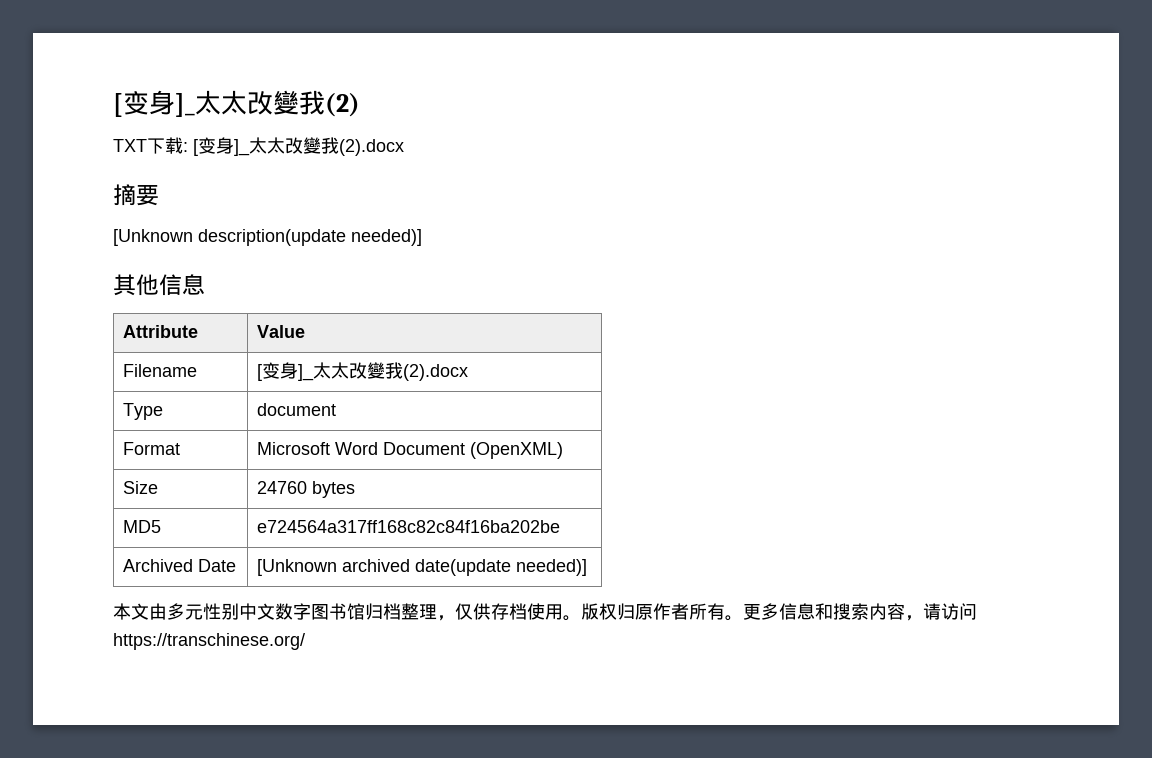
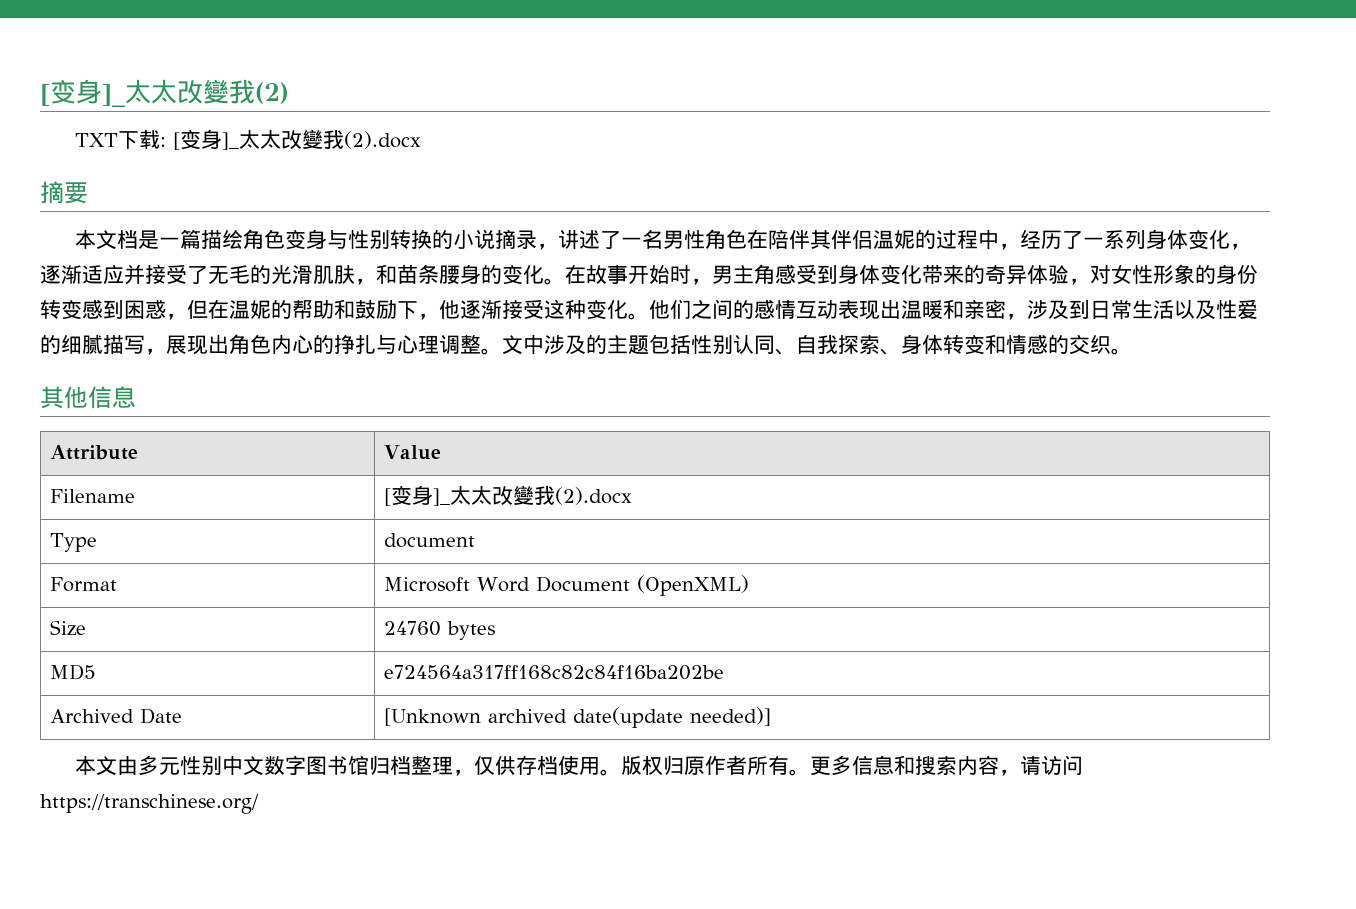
[113,229,422,246] [Unknown description(update needed)] -> [74,229,1251,250] [40,264,1258,285] [40,299,1258,320] [40,334,1132,355] 本文档是一篇描绘角色变身与性别转换的小说摘录，讲述了一名男性角色在陪伴其伴侣温妮的过程中，经历了一系列身体变化，逐渐适应并接受了无毛的光滑肌肤，和苗条腰身的变化。在故事开始时，男主角感受到身体变化带来的奇异体验，对女性形象的身份转变感到困惑，但在温妮的帮助和鼓励下，他逐渐接受这种变化。他们之间的感情互动表现出温暖和亲密，涉及到日常生活以及性爱的细腻描写，展现出角色内心的挣扎与心理调整。文中涉及的主题包括性别认同、自我探索、身体转变和情感的交织。

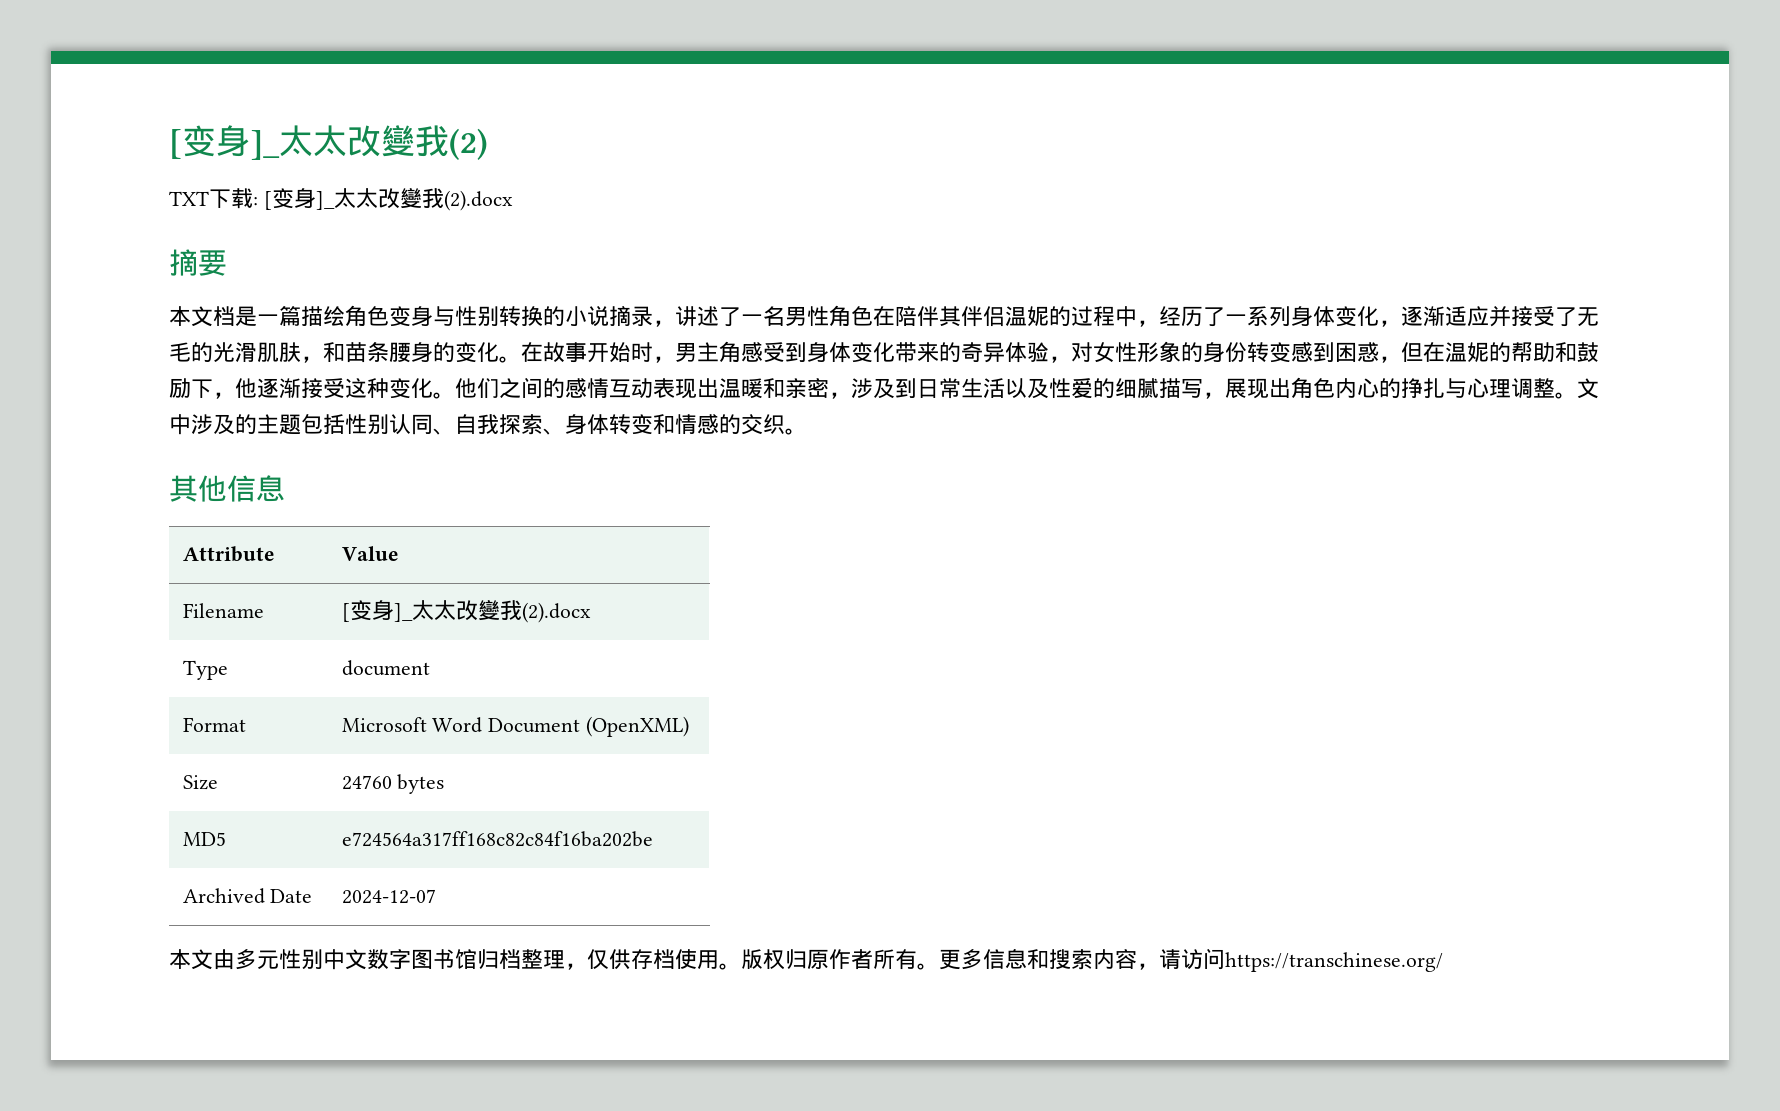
[383,707,771,728] [Unknown archived date(update needed)] -> [341,889,436,904] 2024-12-07

